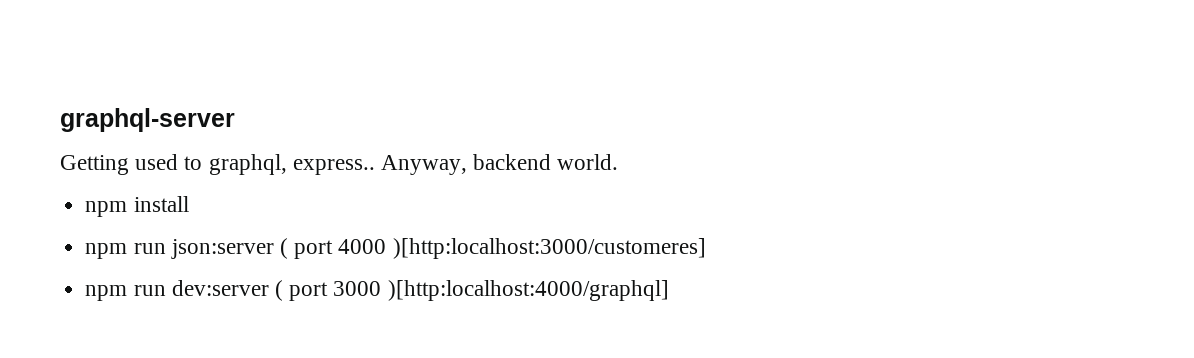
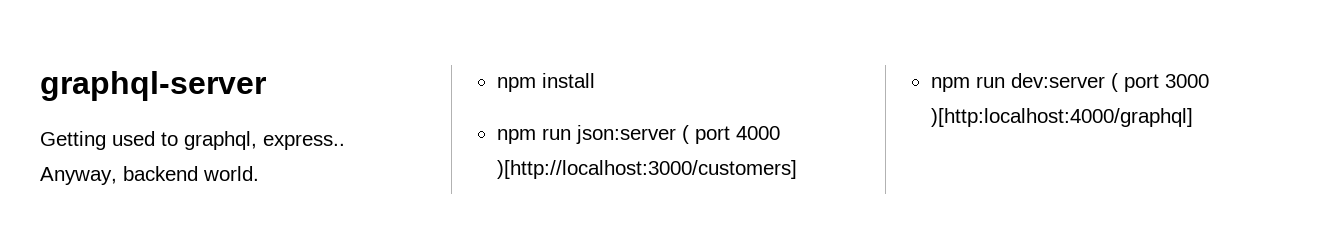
[392,238,706,259] )[http:localhost:3000/customeres] -> [496,160,797,179] )[http://localhost:3000/customers]

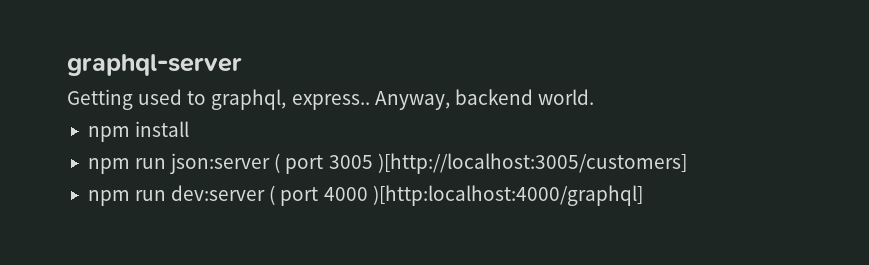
[735,126,780,140] [496,160,797,179] 4000 )[http://localhost:3000/customers] -> [328,153,687,174] 3005 )[http://localhost:3005/customers]
[1164,74,1209,88] 3000 -> [323,187,368,201] 4000

